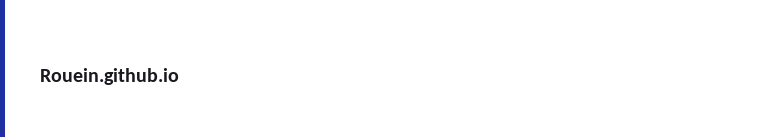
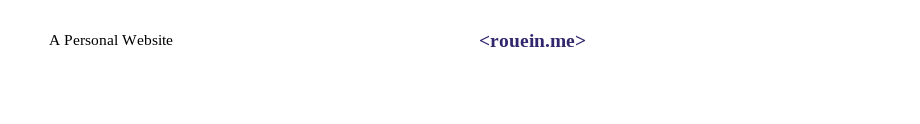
[40,68,179,85] Rouein.github.io -> [49,35,174,45] [479,34,586,47] A Personal Website // <rouein.me>

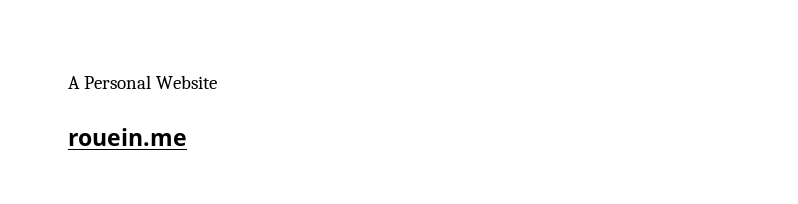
[479,34,586,47] <rouein.me> -> [68,128,187,146] rouein.me

